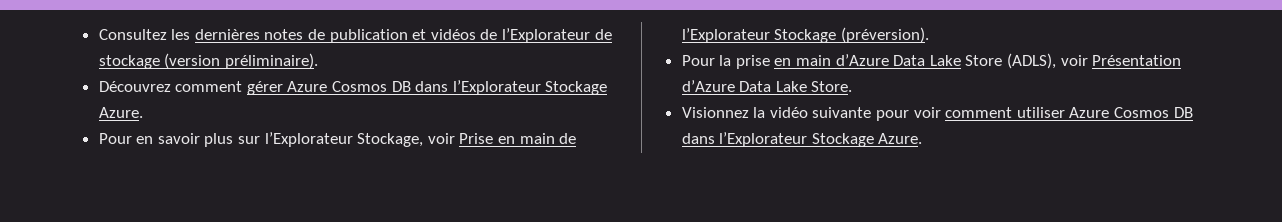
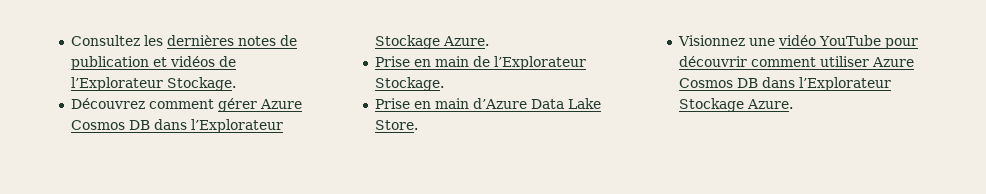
[594,29,612,40] [98,53,318,69] de stockage (version préliminaire). -> [166,77,236,91] Stockage.
[98,132,455,147] Pour en savoir plus sur l’Explorateur Stockage, voir -> (489, 41) none
[774,27,929,43] [681,55,770,69] Stockage (préversion). // Pour la prise -> [374,77,444,91] [374,98,410,109] Stockage. // Prise
[965,53,1182,69] [681,80,853,92] [681,107,941,121] Store (ADLS), voir Présentation d’Azure Data Lake Store. // Visionnez la vidéo suivante pour voir -> [374,120,418,130] [677,35,918,49] [678,56,747,67] Store. // Visionnez une vidéo YouTube pour découvrir

